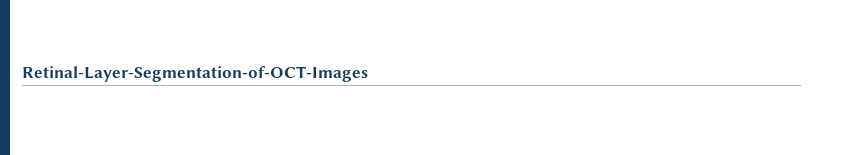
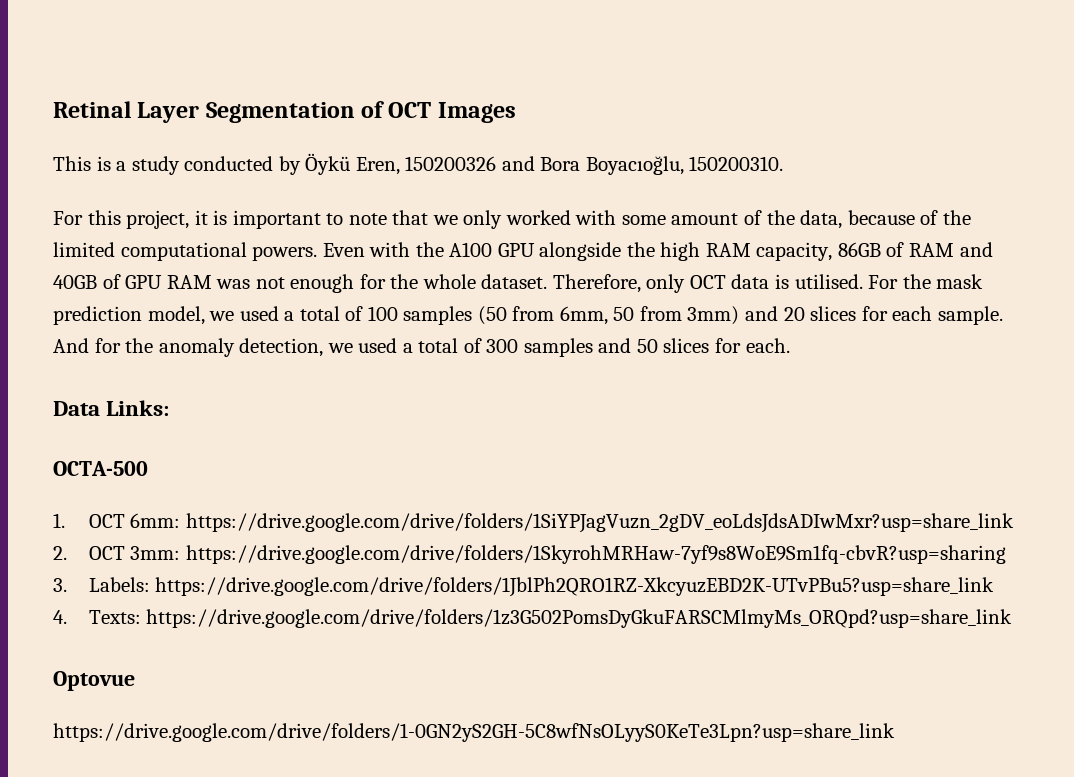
[22,66,368,82] Retinal-Layer-Segmentation-of-OCT-Images -> [53,101,516,123] [53,153,784,175] [53,210,971,229] [53,242,993,261] [53,274,984,293] [53,306,1003,325] [53,338,790,357] [53,400,170,416] [53,461,148,476] [53,513,1014,533] [53,545,1006,564] [53,577,995,597] [53,609,1013,628] [53,671,135,691] [53,723,895,742] Retinal Layer Segmentation of OCT Images // This is a study conducted by Öykü Eren, 150200326 and Bora Boyacıoğlu, 150200310. // For this project, it is important to note that we only worked with some amount of the data, because of the limited computational powers. Even with the A100 GPU alongside the high RAM capacity, 86GB of RAM and 40GB of GPU RAM was not enough for the whole dataset. Therefore, only OCT data is utilised. For the mask prediction model, we used a total of 100 samples (50 from 6mm, 50 from 3mm) and 20 slices for each sample. And for the anomaly detection, we used a total of 300 samples and 50 slices for each. // Data Links: // OCTA-500 // 1. OCT 6mm: https://drive.google.com/drive/folders/1SiYPJagVuzn_2gDV_eoLdsJdsADIwMxr?usp=share_link // 2. OCT 3mm: https://drive.google.com/drive/folders/1SkyrohMRHaw-7yf9s8WoE9Sm1fq-cbvR?usp=sharing // 3. Labels: https://drive.google.com/drive/folders/1JblPh2QRO1RZ-XkcyuzEBD2K-UTvPBu5?usp=share_link // 4. Texts: https://drive.google.com/drive/folders/1z3G502PomsDyGkuFARSCMlmyMs_ORQpd?usp=share_link // Optovue // https://drive.google.com/drive/folders/1-0GN2yS2GH-5C8wfNsOLyyS0KeTe3Lpn?usp=share_link

